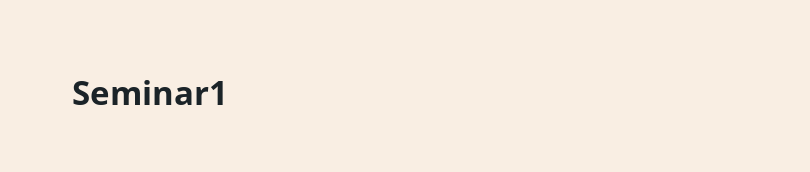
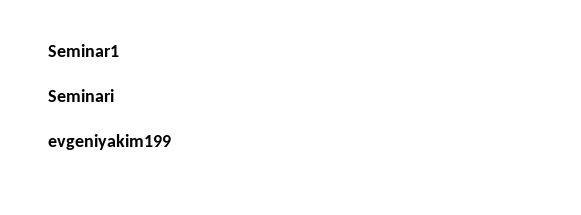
(228, 92) none -> [48,89,114,102] [48,134,171,150] // Seminari // evgeniyakim199

